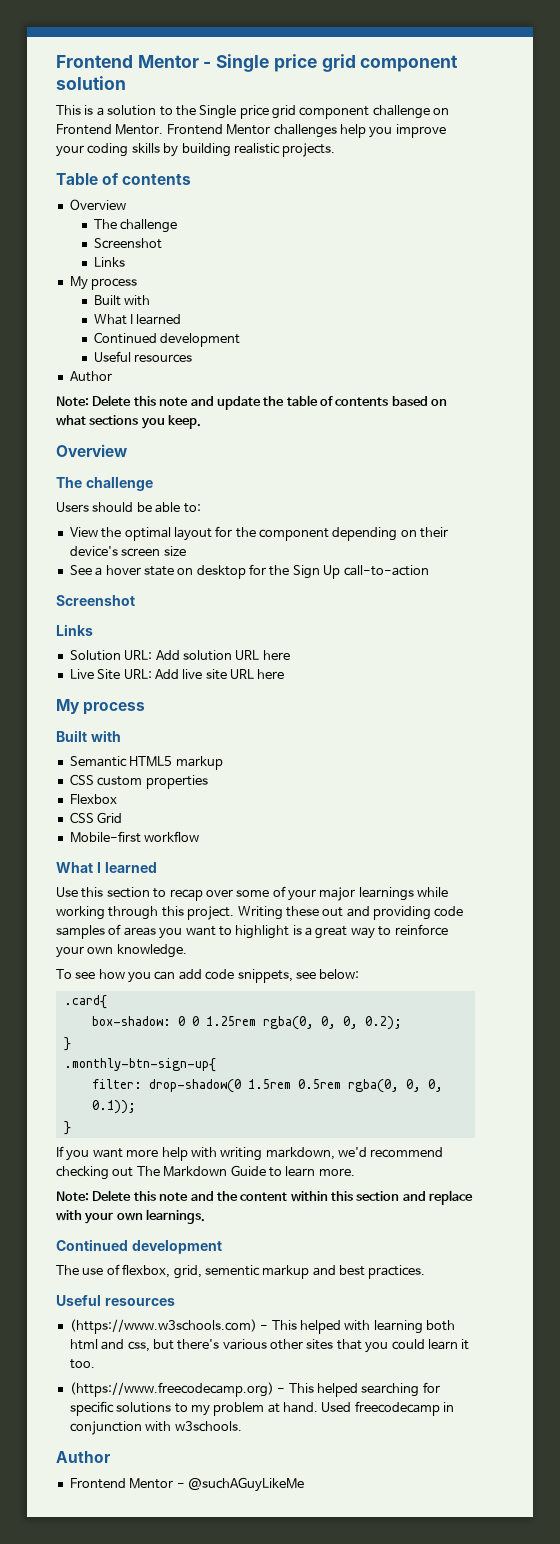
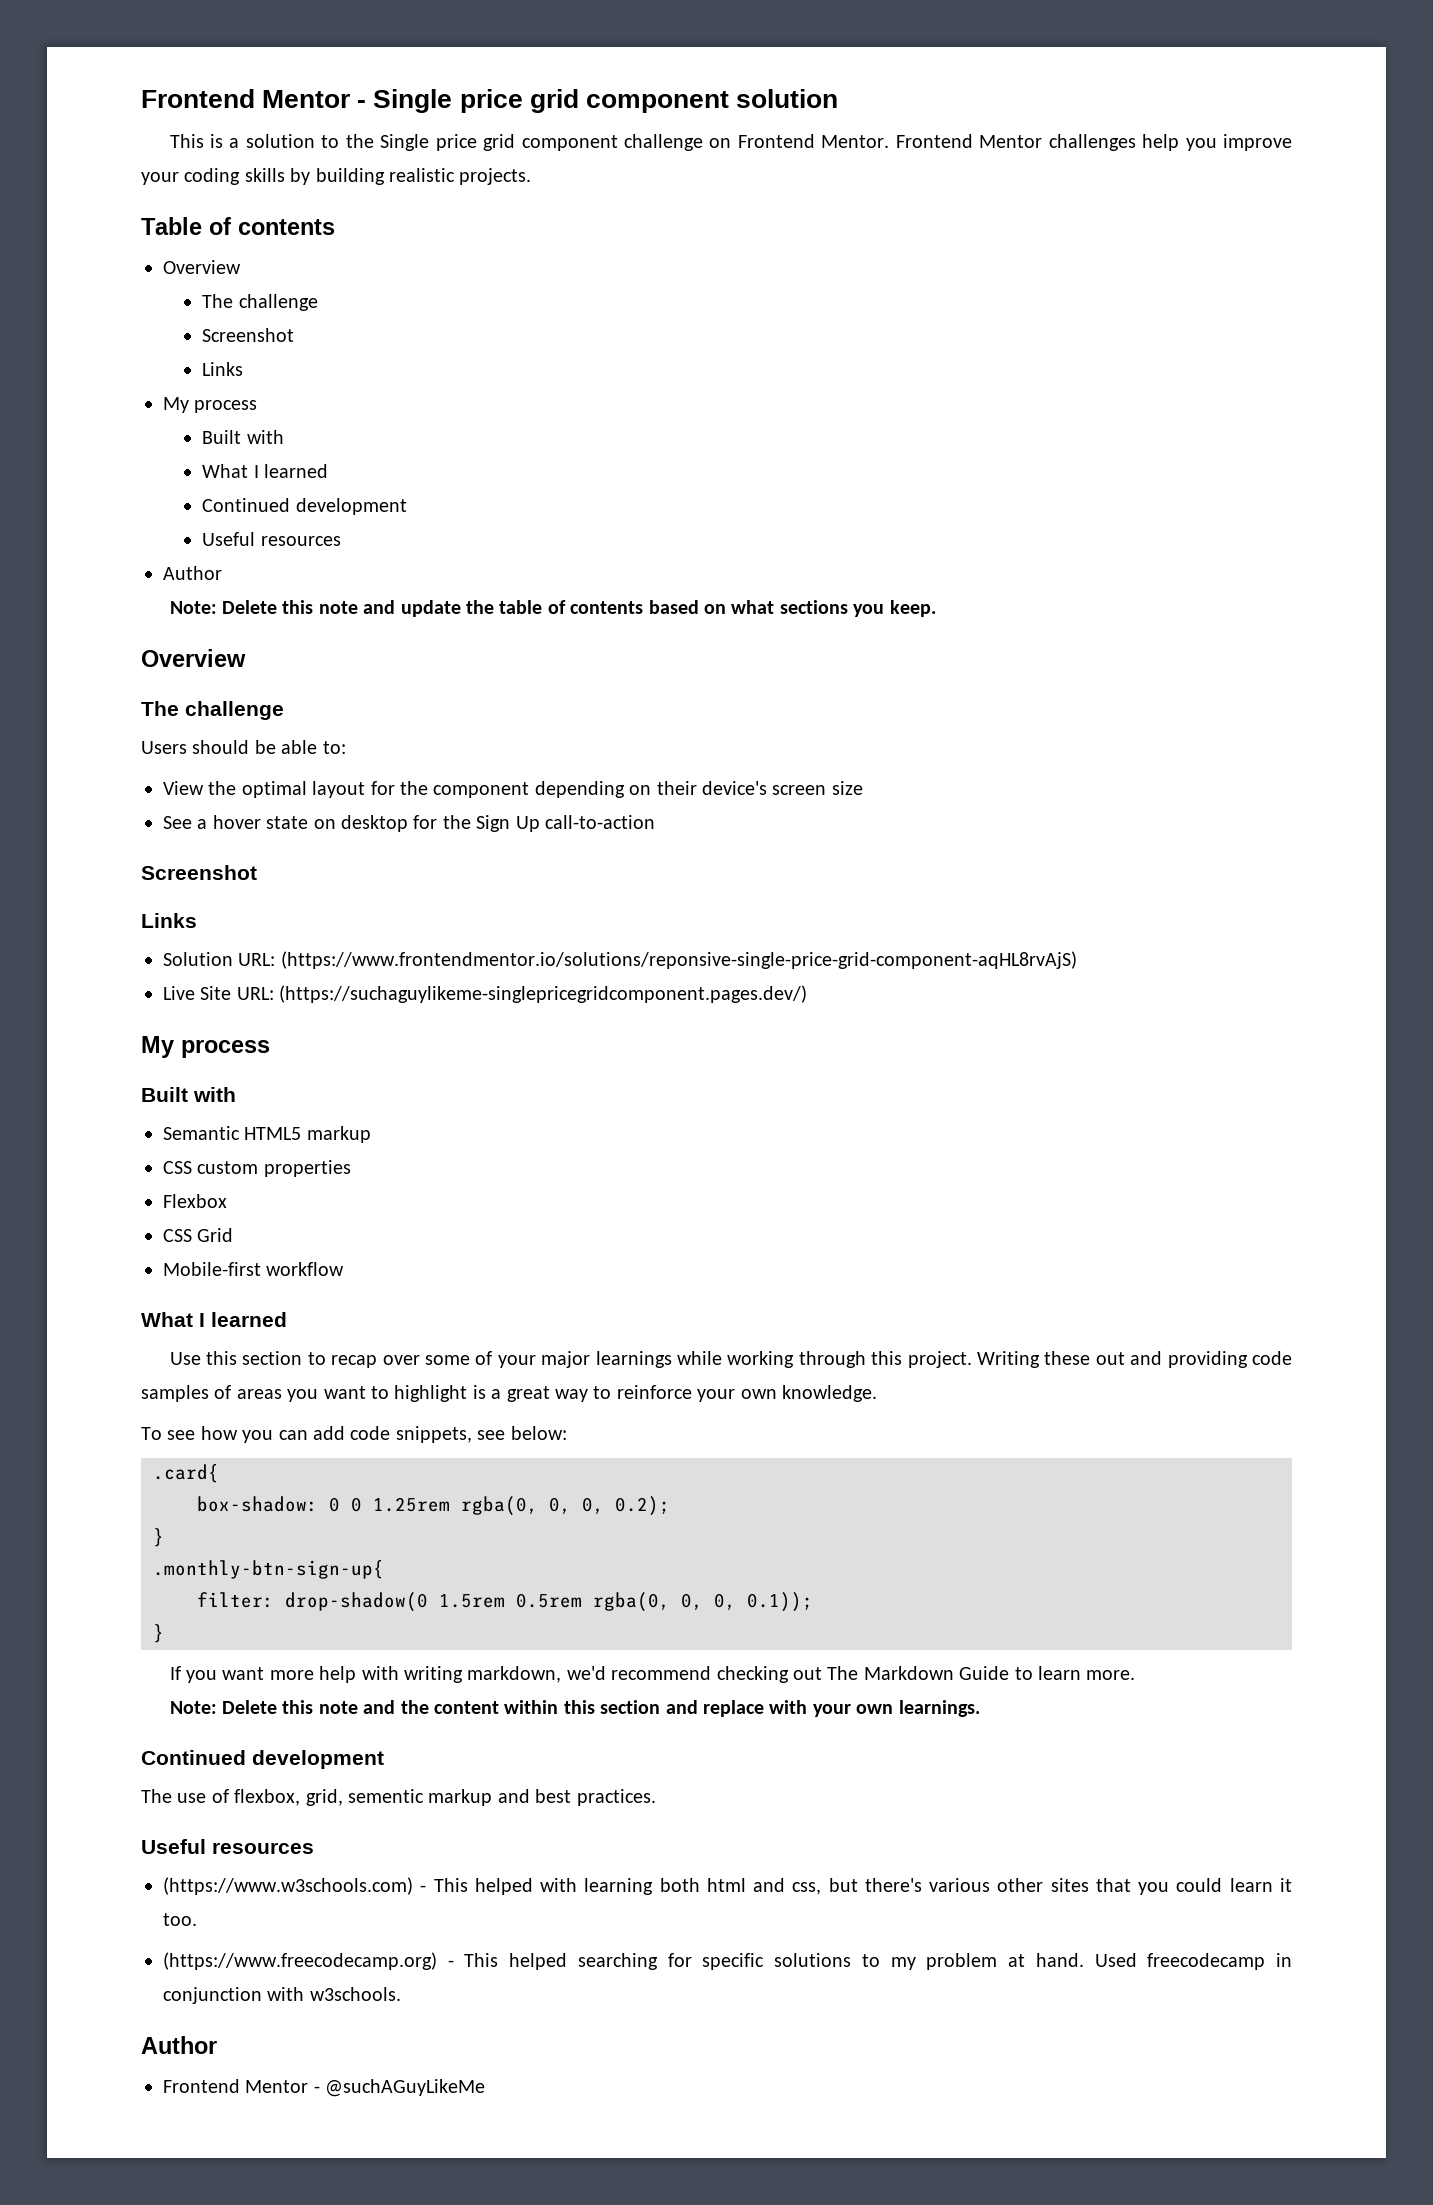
[155,650,290,661] Add solution URL here -> [280,951,1077,969] (https://www.frontendmentor.io/solutions/reponsive-single-price-grid-component-aqHL8rvAjS)
[154,669,285,680] Add live site URL here -> [279,985,808,1003] (https://suchaguylikeme-singlepricegridcomponent.pages.dev/)

